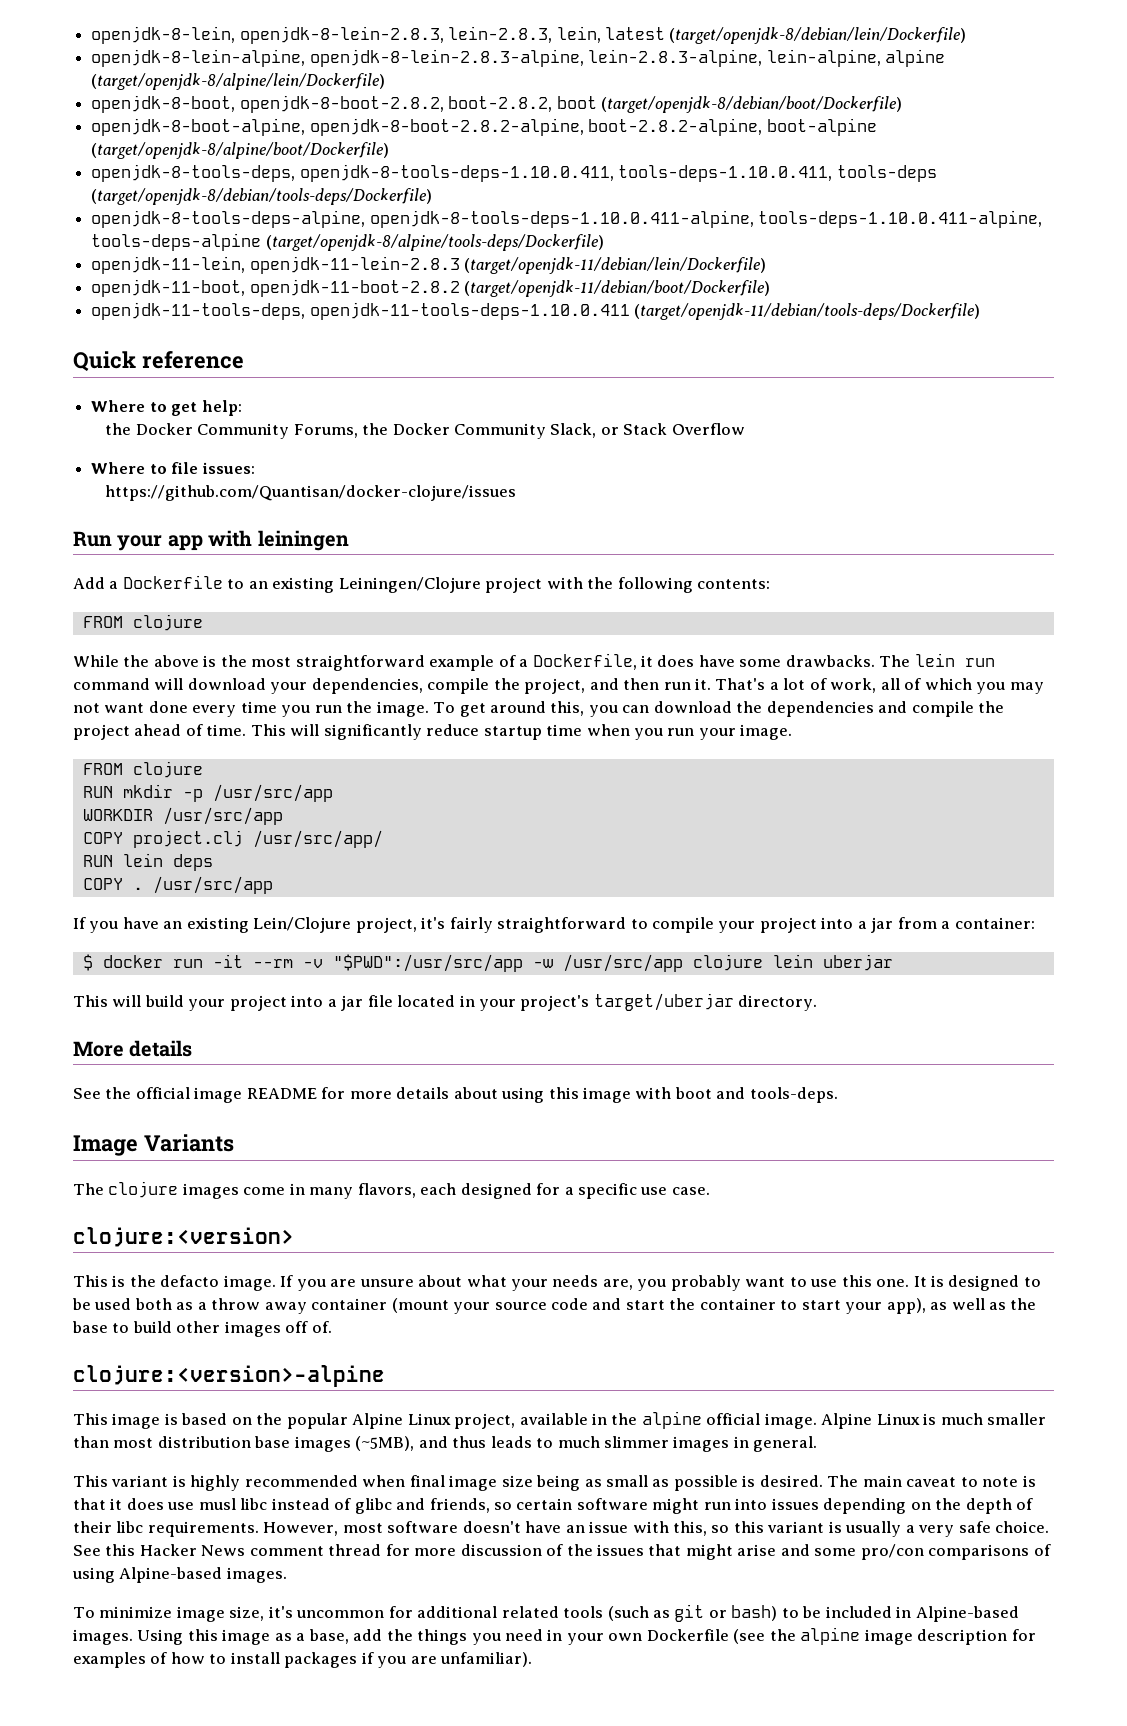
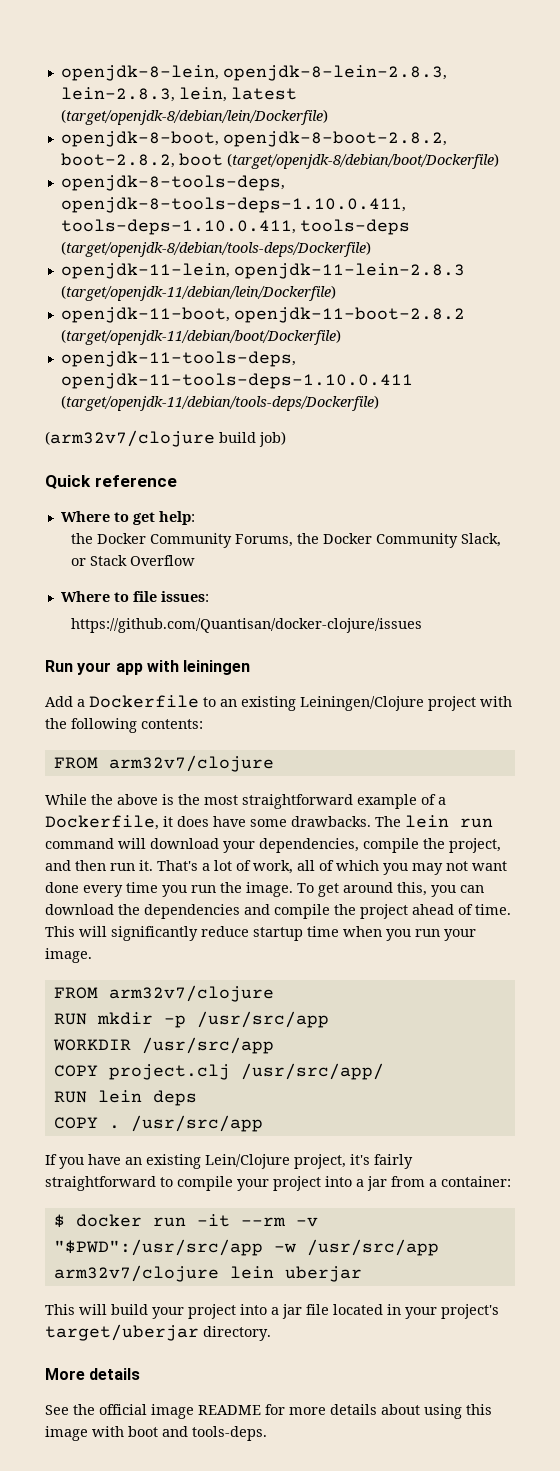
[91,49,945,67] [91,73,386,90] // openjdk-8-lein-alpine, openjdk-8-lein-2.8.3-alpine, lein-2.8.3-alpine, lein-alpine, alpine (target/openjdk-8/alpine/lein/Dockerfile) -> (328, 117) none
[91,118,877,136] [91,142,390,159] // openjdk-8-boot-alpine, openjdk-8-boot-2.8.2-alpine, boot-2.8.2-alpine, boot-alpine (target/openjdk-8/alpine/boot/Dockerfile) -> (499, 161) none
[91,210,1043,228] [91,233,604,251] // openjdk-8-tools-deps-alpine, openjdk-8-tools-deps-1.10.0.411-alpine, tools-deps-1.10.0.411-alpine, tools-deps-alpine (target/openjdk-8/alpine/tools-deps/Dockerfile) -> (371, 249) none
(981, 311) none -> [45,430,286,447] // (arm32v7/clojure build job)
[132,614,203,631] clojure -> [108,755,274,772] arm32v7/clojure
[132,761,203,778] clojure -> [108,985,274,1002] arm32v7/clojure
[692,954,763,971] clojure -> [53,1265,219,1282] arm32v7/clojure
[73,1134,234,1156] [73,1181,710,1199] [73,1227,294,1247] [73,1275,1041,1291] [72,1298,1037,1314] [72,1321,332,1337] [73,1365,385,1387] [73,1411,1047,1429] [73,1436,818,1452] [73,1475,1036,1491] [73,1498,1034,1514] [73,1521,1050,1537] [73,1544,1051,1560] [72,1567,287,1583] [73,1604,1019,1622] [73,1627,1036,1645] [73,1652,533,1668] // Image Variants // The clojure images come in many flavors, each designed for a specific use case. // clojure:<version> // This is the defacto image. If you are unsure about what your needs are, you probably want to use this one. It is designed to be used both as a throw away container (mount your source code and start the container to start your app), as well as the base to build other images off of. // clojure:<version>-alpine // This image is based on the popular Alpine Linux project, available in the alpine official image. Alpine Linux is much smaller than most distribution base images (~5MB), and thus leads to much slimmer images in general. // This variant is highly recommended when final image size being as small as possible is desired. The main caveat to note is that it does use musl libc instead of glibc and friends, so certain software might run into issues depending on the depth of their libc requirements. However, most software doesn't have an issue with this, so this variant is usually a very safe choice. See this Hacker News comment thread for more discussion of the issues that might arise and some pro/con comparisons of using Alpine-based images. // To minimize image size, it's uncommon for additional related tools (such as git or bash) to be included in Alpine-based images. Using this image as a base, add the things you need in your own Dockerfile (see the alpine image description for examples of how to install packages if you are unfamiliar). -> (267, 1433) none

